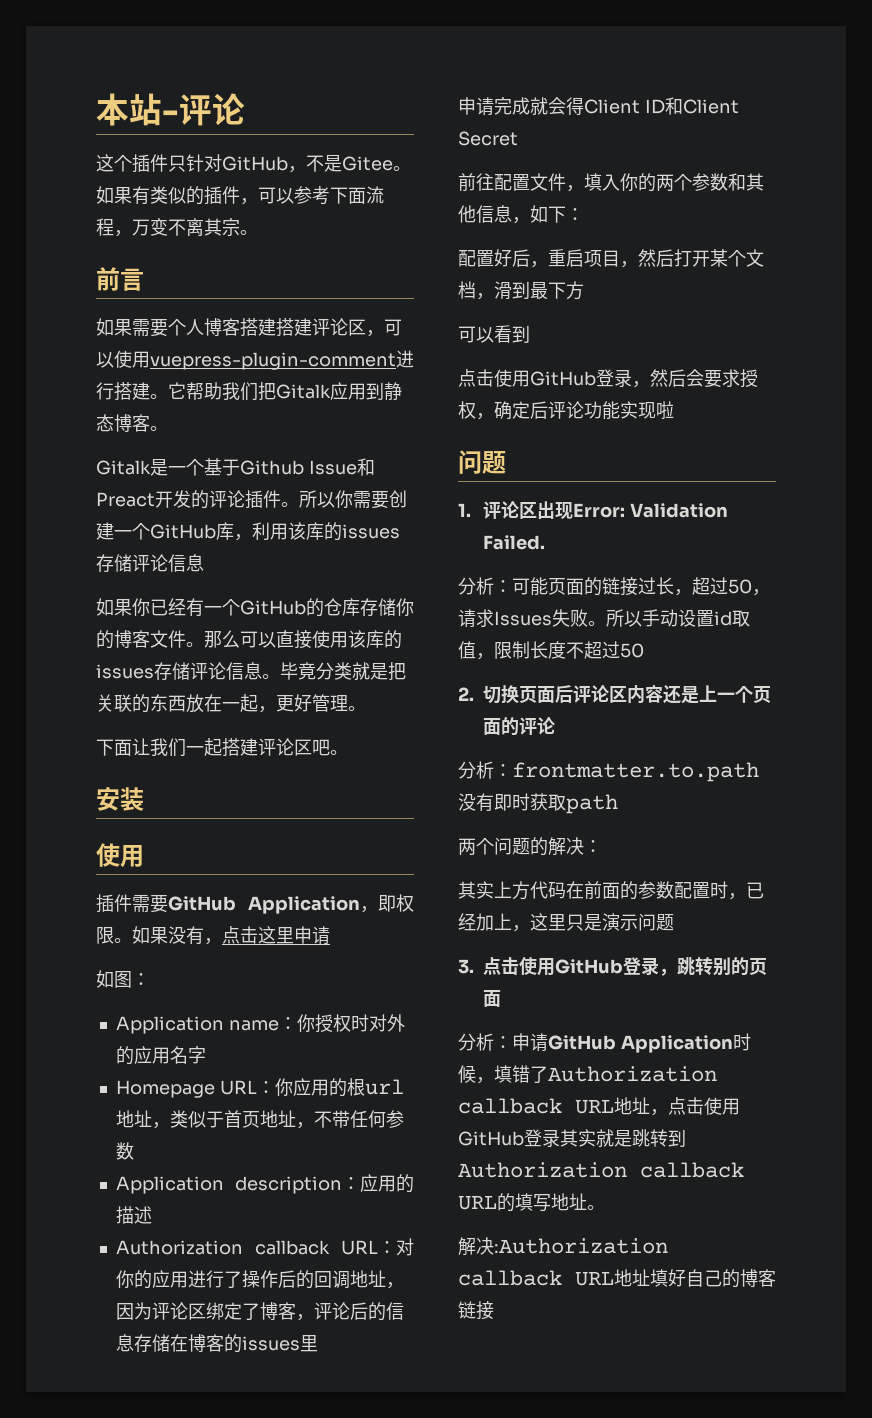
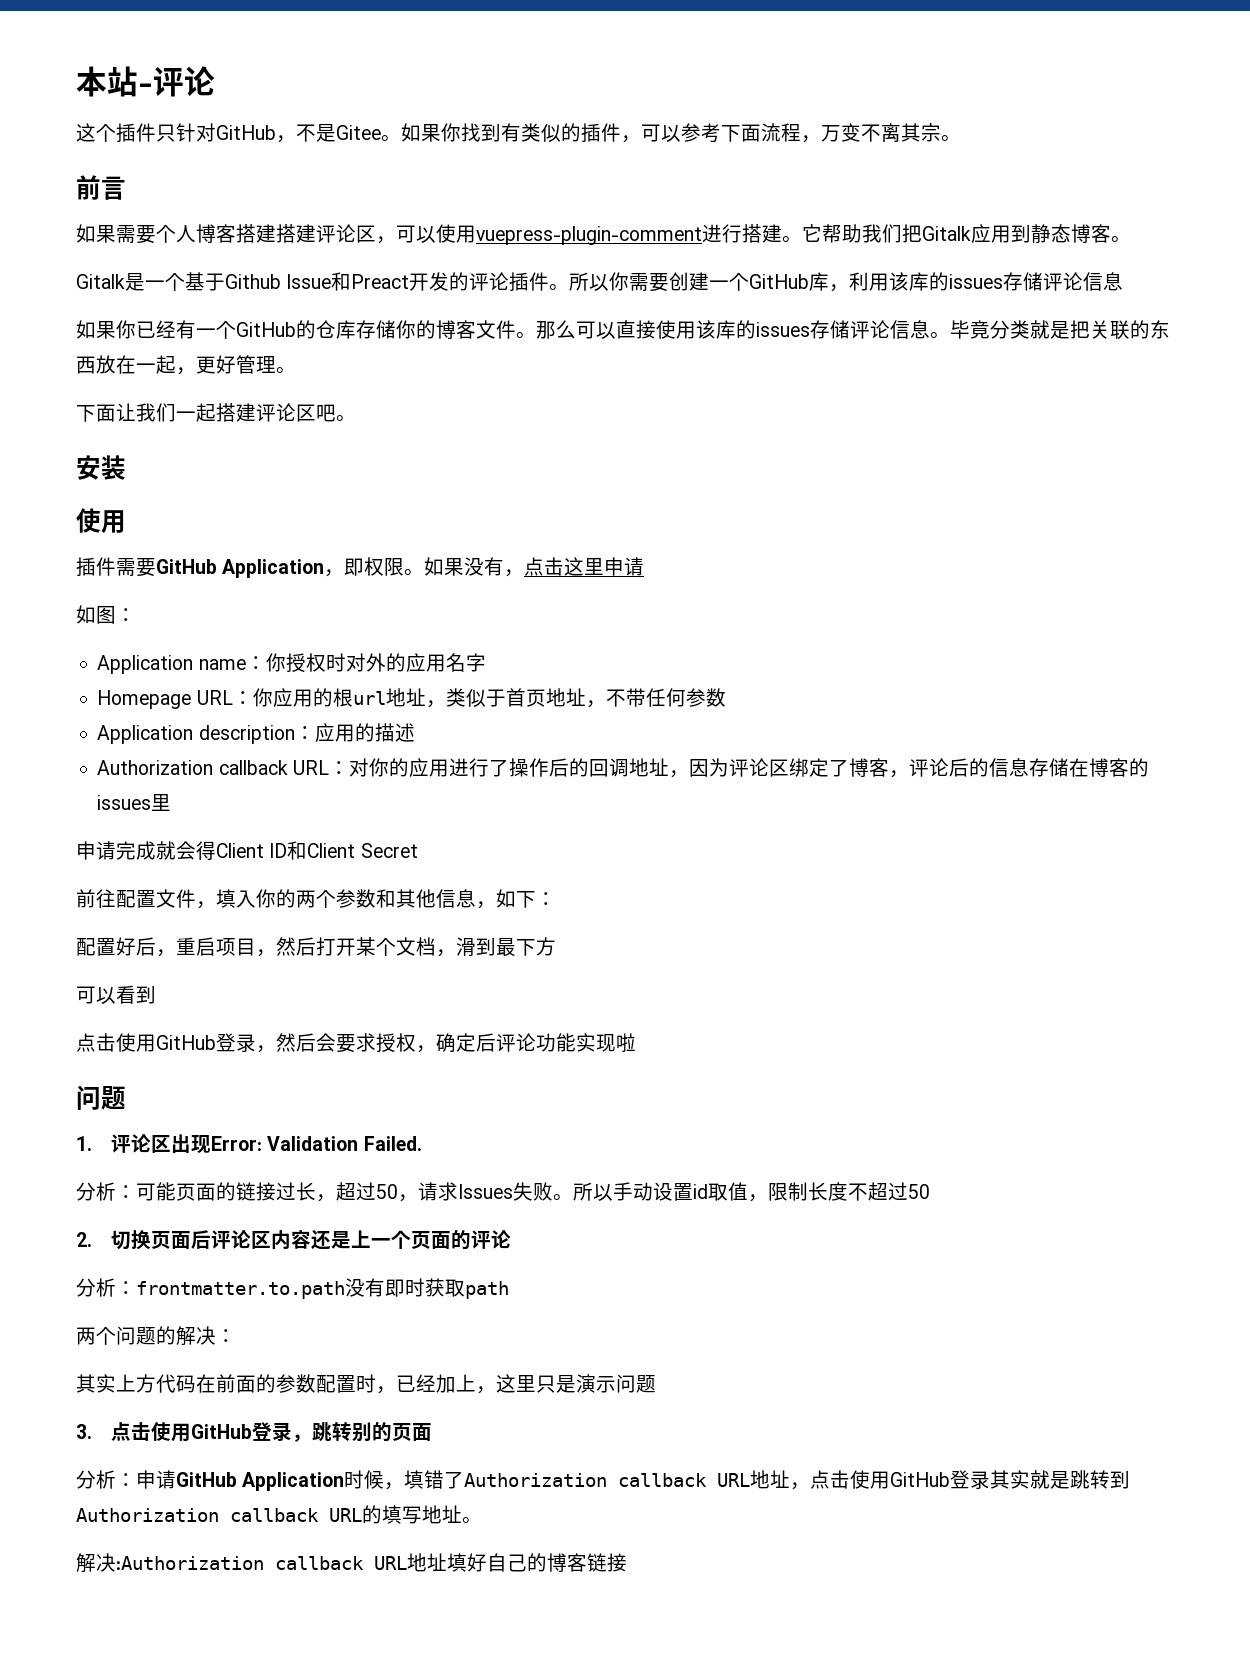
(132, 195) none -> [441,123,501,142] 你找到

